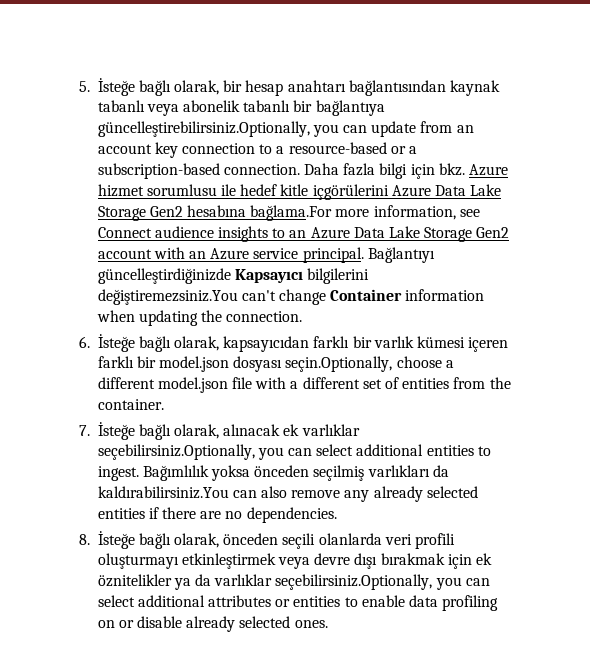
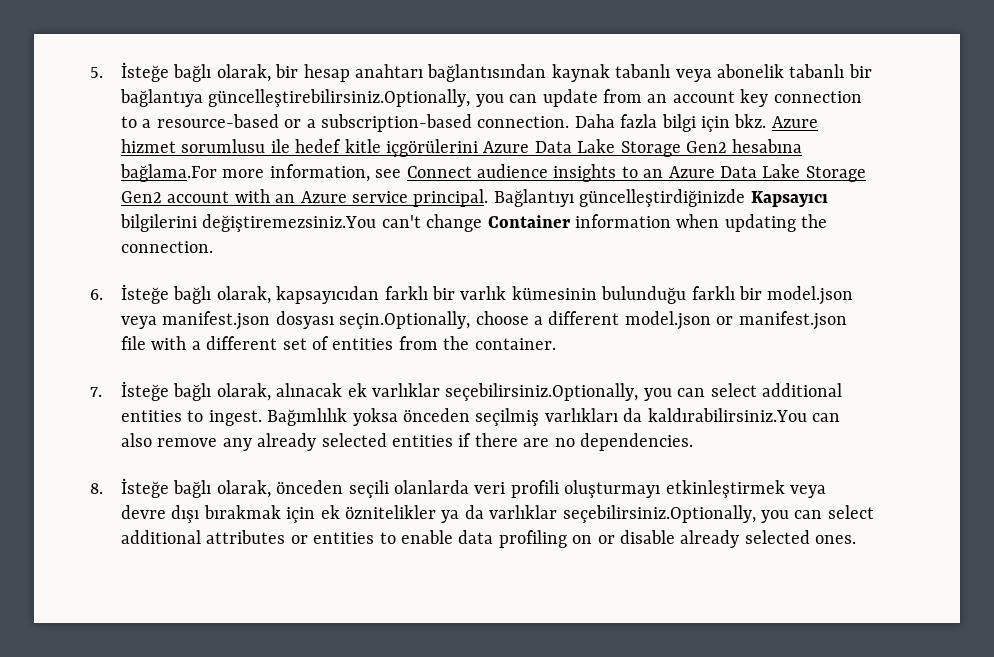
[417,336,509,352] kümesi içeren -> [511,286,687,304] kümesinin bulunduğu
(230, 364) none -> [121,311,271,330] veya manifest.json
(228, 385) none -> [716,311,847,330] or manifest.json

